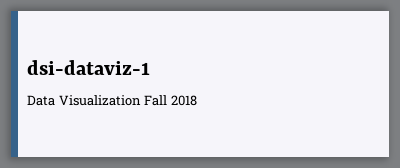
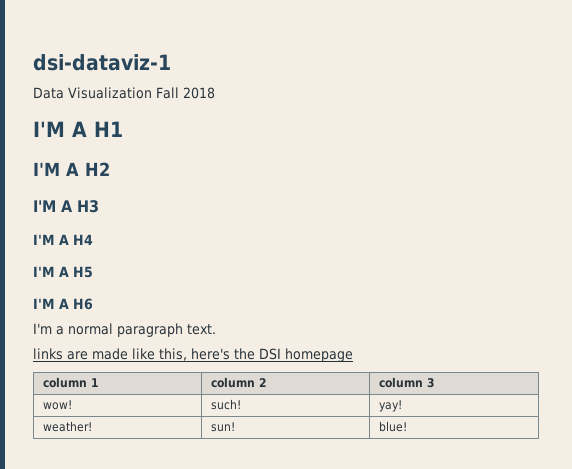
(197, 100) none -> [33,121,123,137] [33,162,110,176] [33,200,99,213] [33,234,93,245] [33,266,93,278] [33,298,93,310] [33,323,216,337] [33,348,353,362] [43,377,100,388] [211,377,268,388] [379,377,436,388] [43,400,73,410] [211,399,242,410] [379,400,403,412] [43,421,93,432] [211,422,236,432] [379,421,408,432] // I'M A H1 // I'M A H2 // I'M A H3 // I'M A H4 // I'M A H5 // I'M A H6 // I'm a normal paragraph text. // links are made like this, here's the DSI homepage // column 1 | column 2 | column 3 // wow! | such! | yay! // weather! | sun! | blue!

